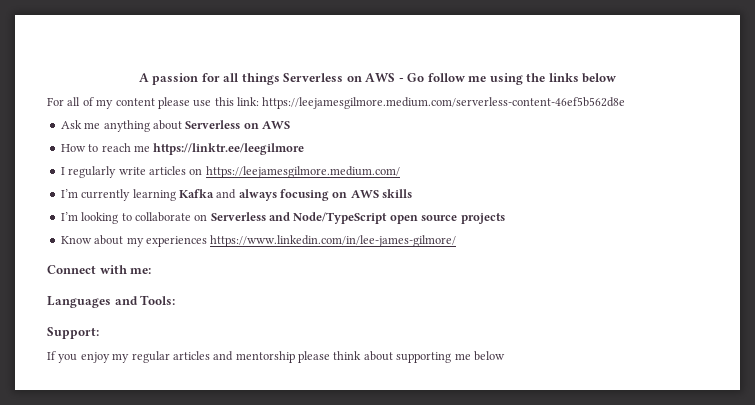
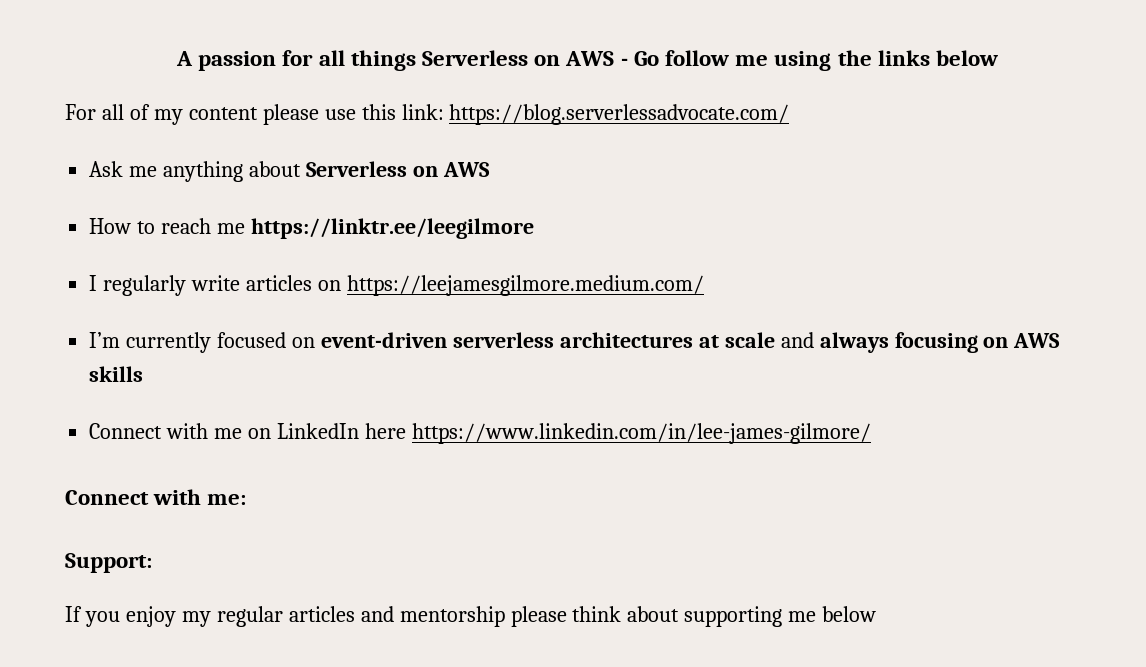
[262,97,626,109] https://leejamesgilmore.medium.com/serverless-content-46ef5b562d8e -> [449,104,790,125] https://blog.serverlessadvocate.com/
[132,189,214,201] learning Kafka -> [217,332,775,348] focused on event-driven serverless architectures at scale
[60,212,505,224] [60,235,207,247] I’m looking to collaborate on Serverless and Node/TypeScript open source projects // Know about my experiences -> [89,423,406,439] Connect with me on LinkedIn here
[47,295,176,308] // Languages and Tools: -> (247, 499) none

